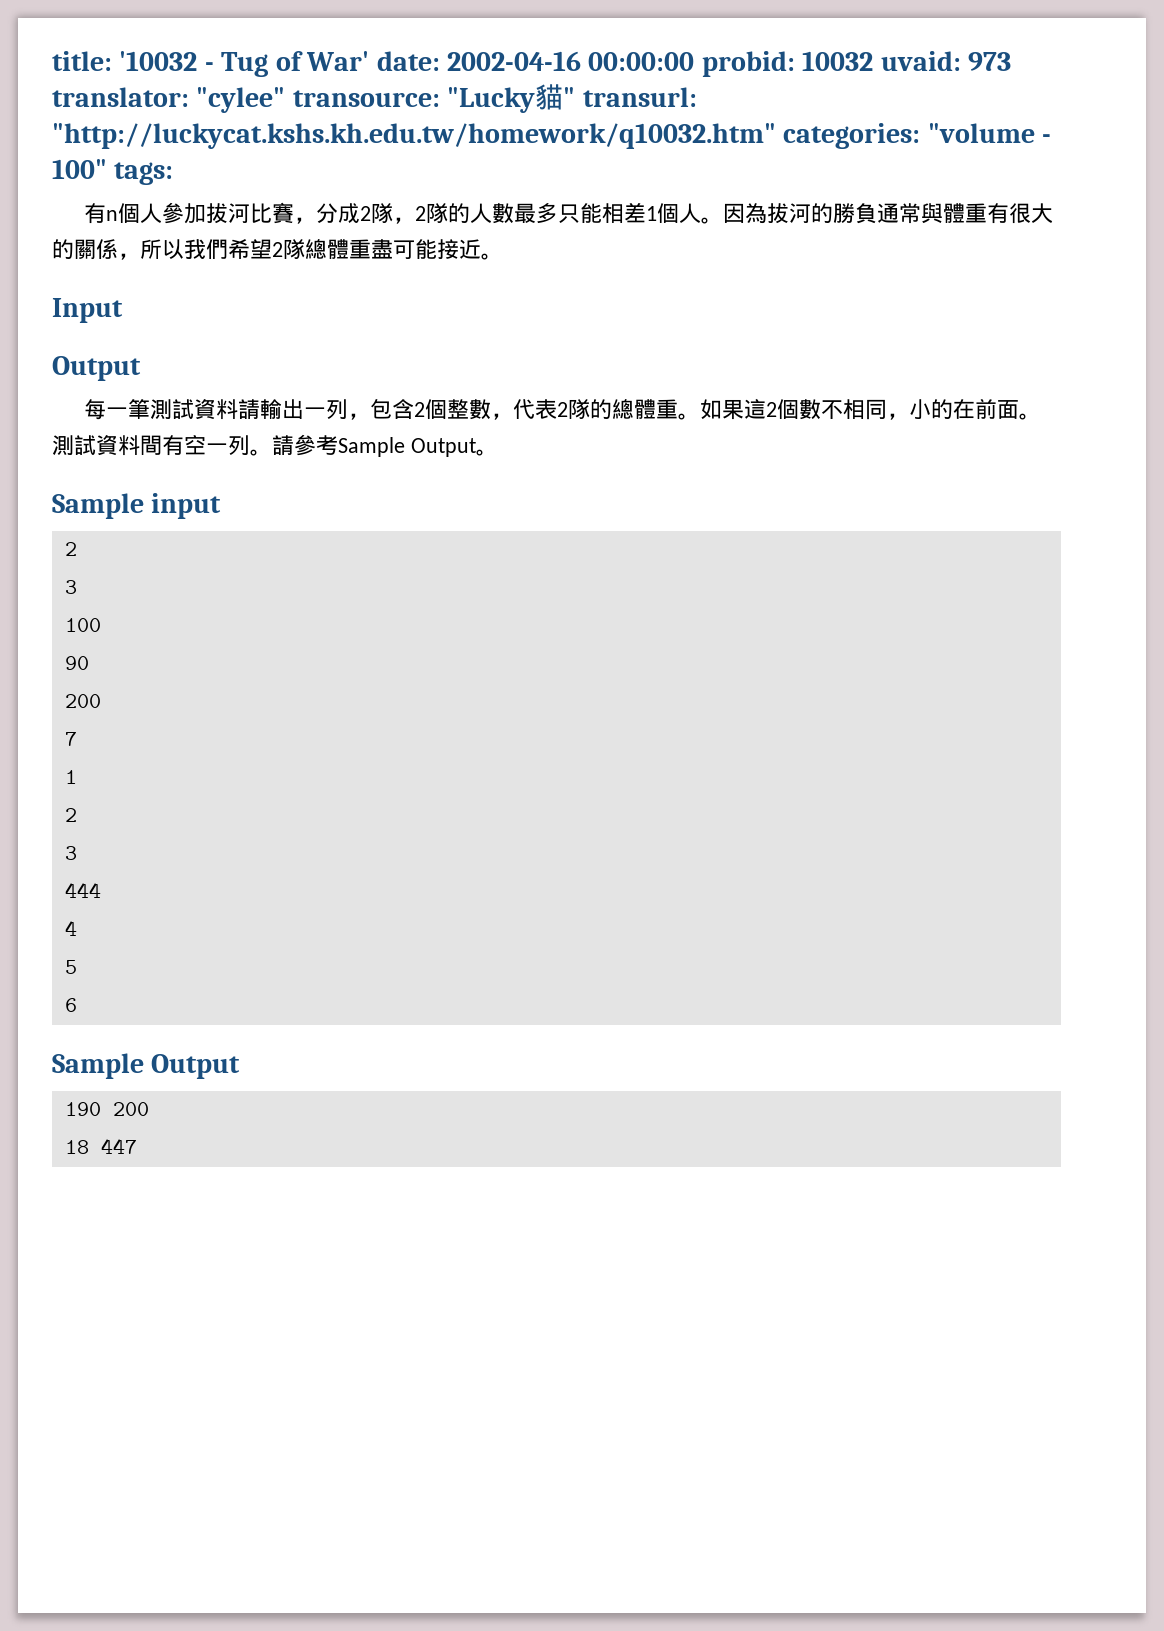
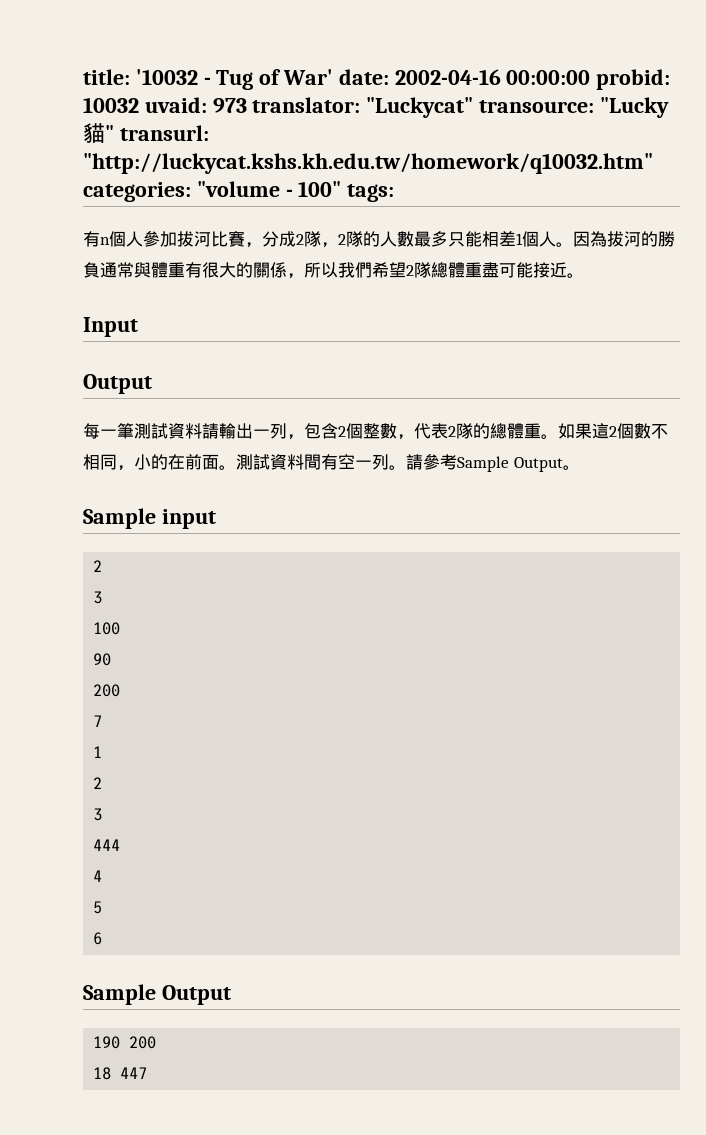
[196,87,286,113] "cylee" -> [366,97,474,118] "Luckycat"

